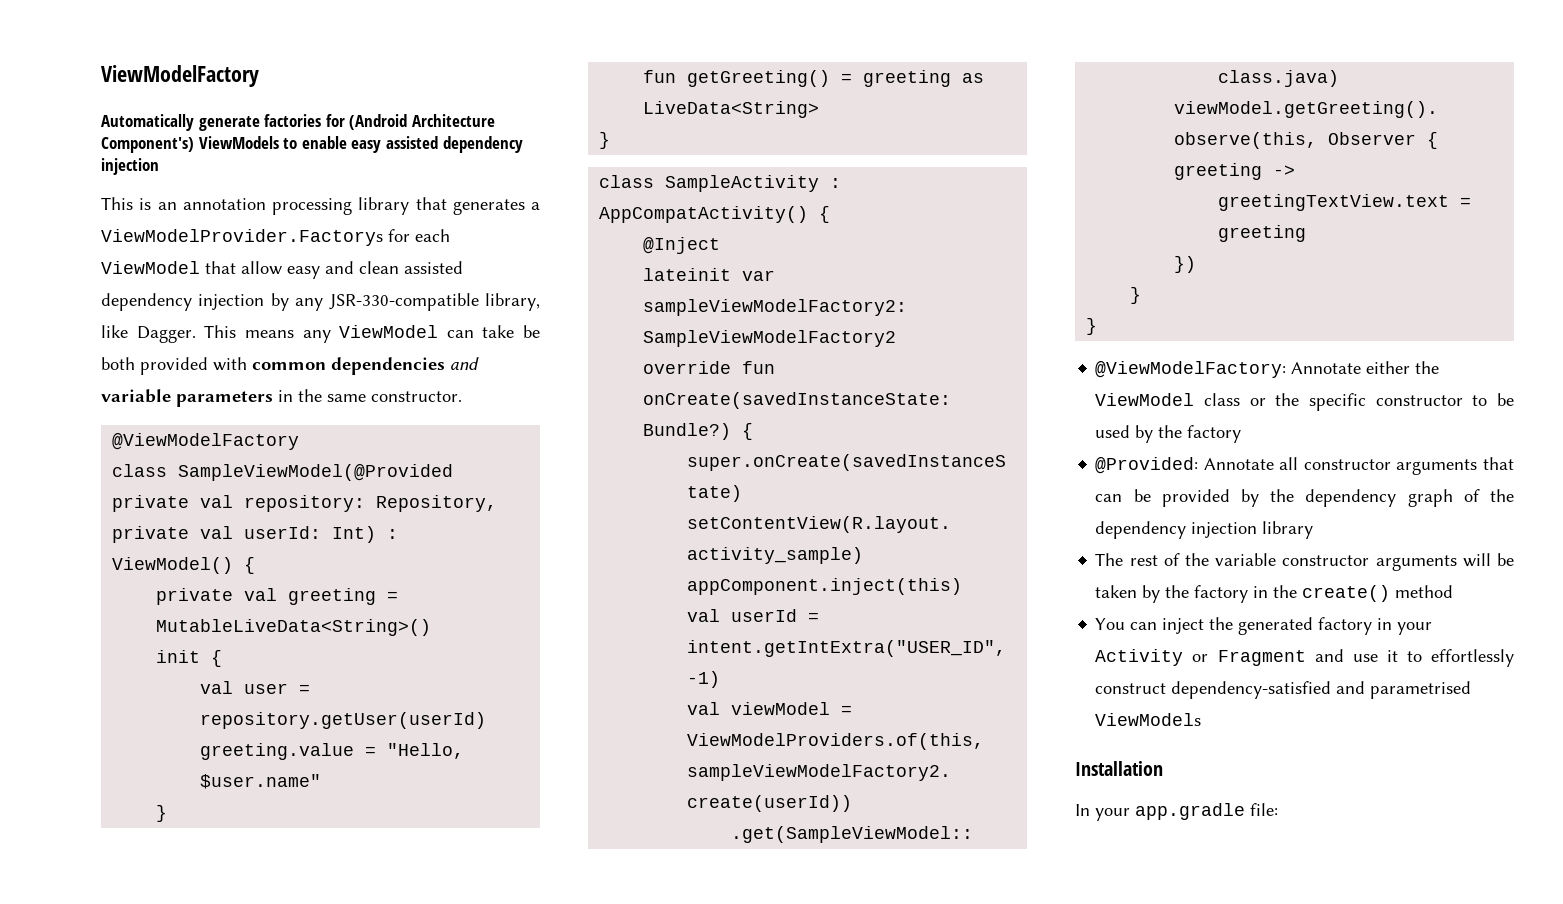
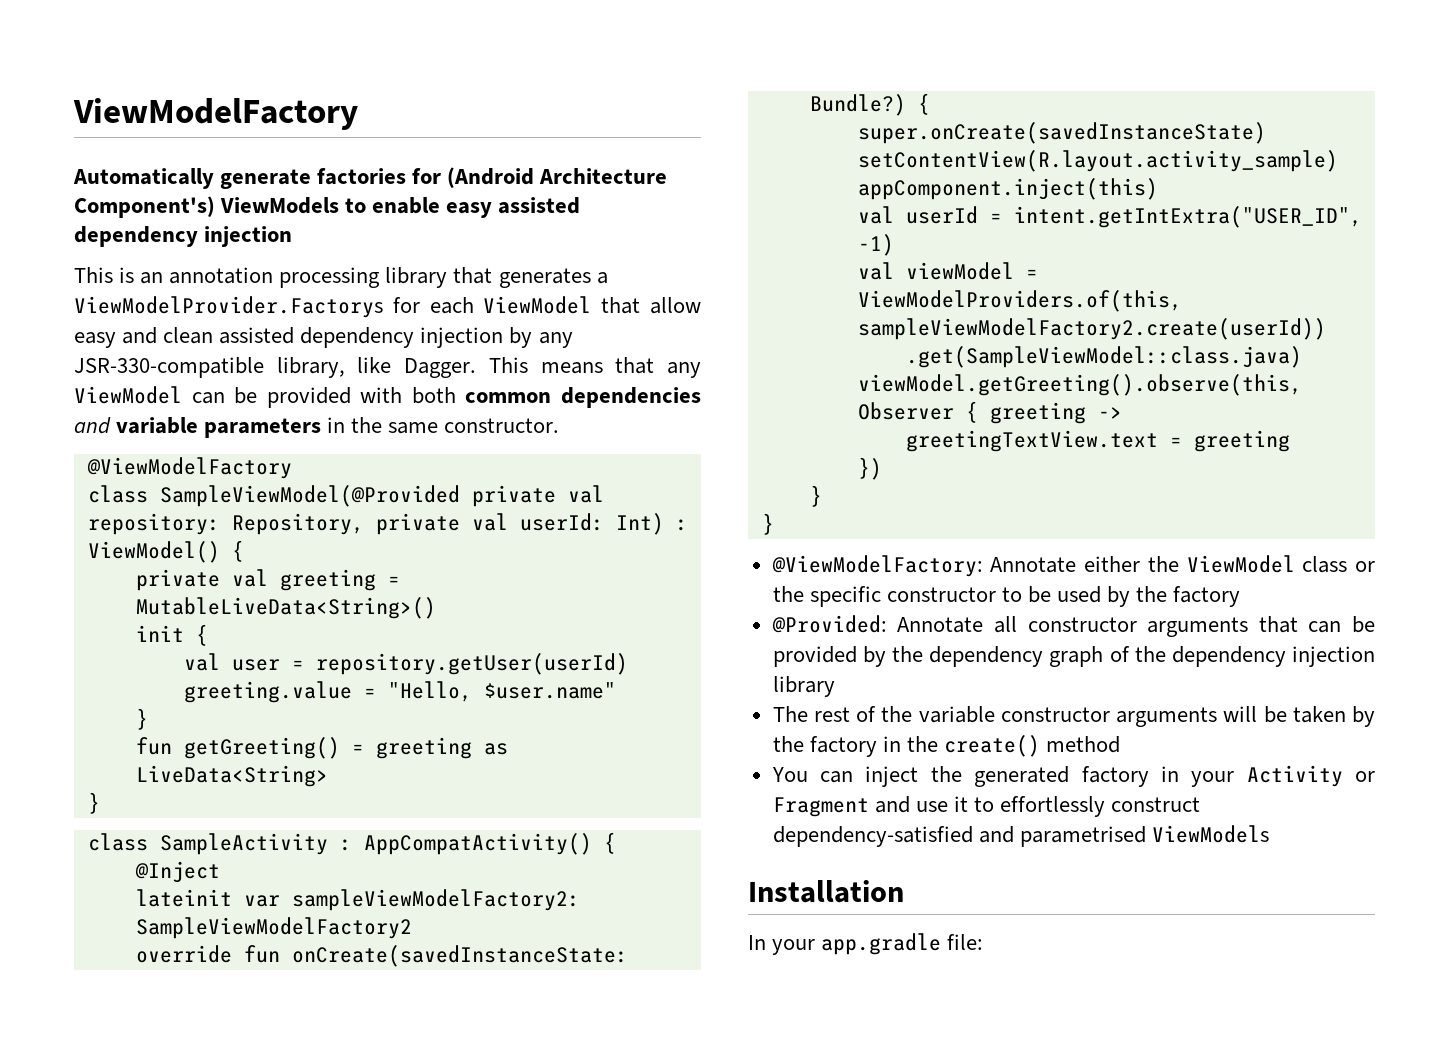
(294, 334) none -> [615,357,655,374] that
[482,325,540,338] [101,357,135,370] take be both -> [234,387,258,404] be
(247, 364) none -> [411,387,456,404] both

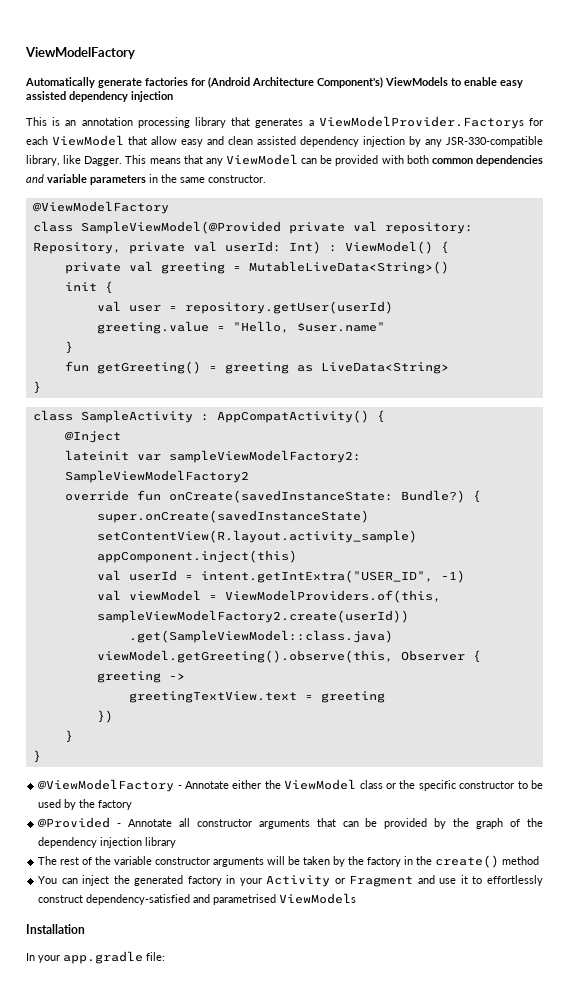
[771,555,983,577] @ViewModelFactory: -> [38,779,182,792] @ViewModelFactory -
[771,615,887,633] @Provided: -> [38,817,122,828] @Provided -
[929,646,1044,667] dependency -> (470, 822) none

